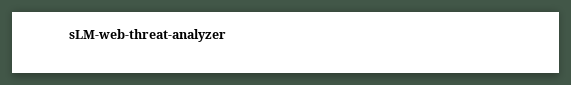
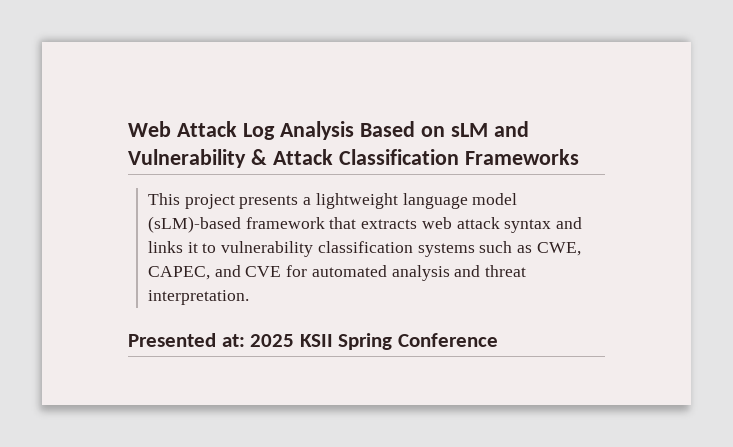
[69,29,226,42] sLM-web-threat-analyzer -> [128,121,529,140] [128,149,579,168] [147,193,518,209] [147,216,583,233] [147,241,581,257] [147,265,527,281] [147,290,249,305] [128,333,498,350] Web Attack Log Analysis Based on sLM and Vulnerability & Attack Classification Frameworks // This project presents a lightweight language model (sLM)-based framework that extracts web attack syntax and links it to vulnerability classification systems such as CWE, CAPEC, and CVE for automated analysis and threat interpretation. // Presented at: 2025 KSII Spring Conference

